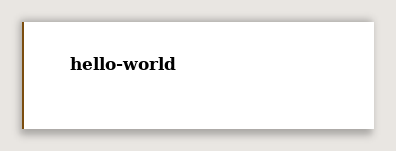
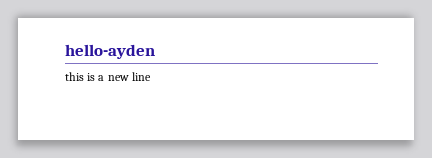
[70,57,176,70] hello-world -> [65,44,155,59] [65,72,151,81] hello-ayden // this is a new line

